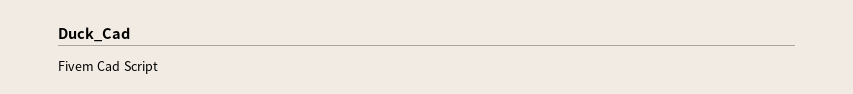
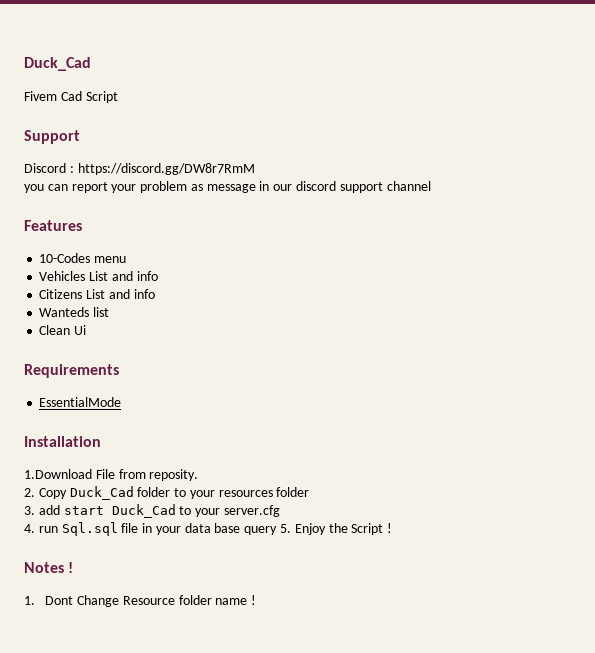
(158, 67) none -> [24,130,80,144] [24,163,255,175] [24,181,431,193] [24,220,82,231] [39,253,127,263] [39,271,158,281] [39,289,155,299] [39,307,110,317] [39,325,87,335] [24,364,119,378] [39,397,122,407] [24,436,101,447] [24,469,199,481] [24,486,310,500] [24,504,280,518] [24,522,393,536] [24,562,74,573] [24,595,257,607] // Support // Discord : https://discord.gg/DW8r7RmM // you can report your problem as message in our discord support channel // Features // 10-Codes menu // Vehicles List and info // Citizens List and info // Wanteds list // Clean Ui // Requirements // EssentialMode // Installation // 1.Download File from reposity. // 2. Copy Duck_Cad folder to your resources folder // 3. add start Duck_Cad to your server.cfg // 4. run Sql.sql file in your data base query 5. Enjoy the Script ! // Notes ! // 1. Dont Change Resource folder name !

